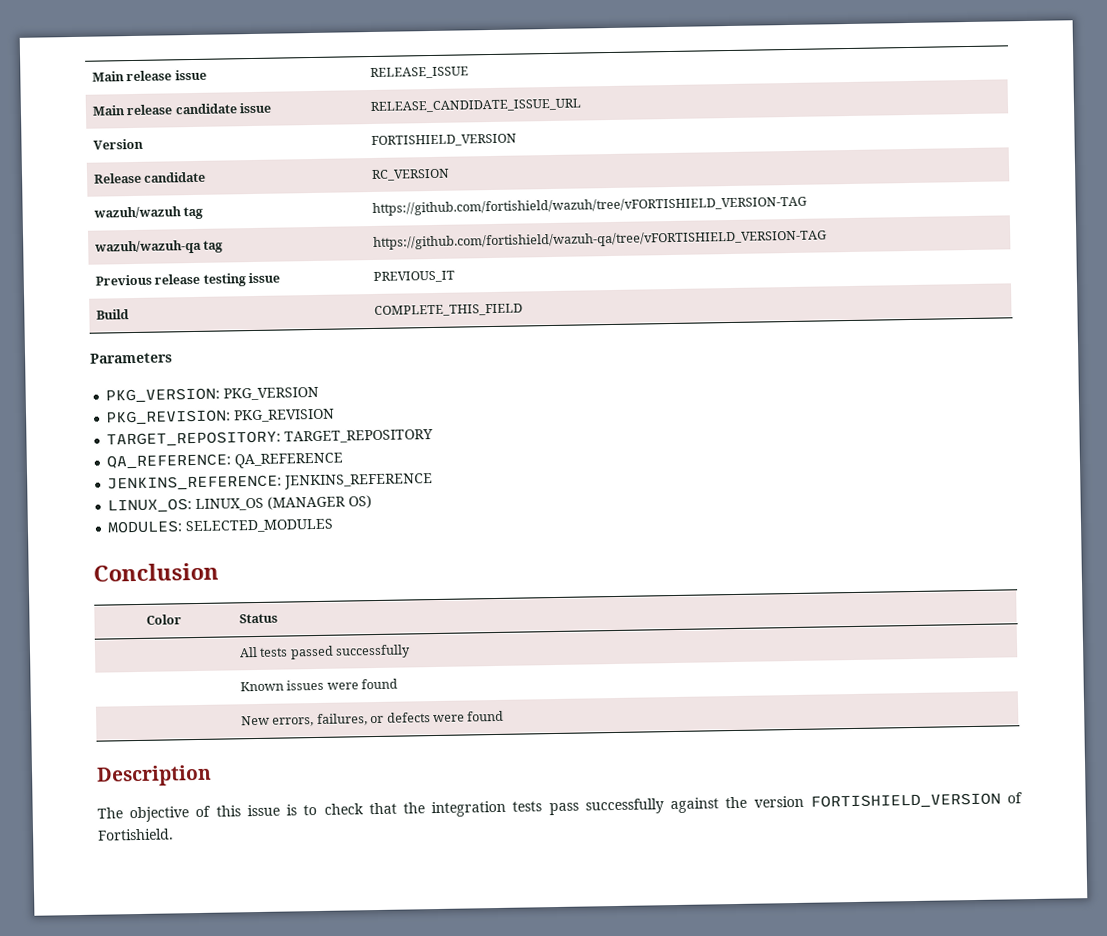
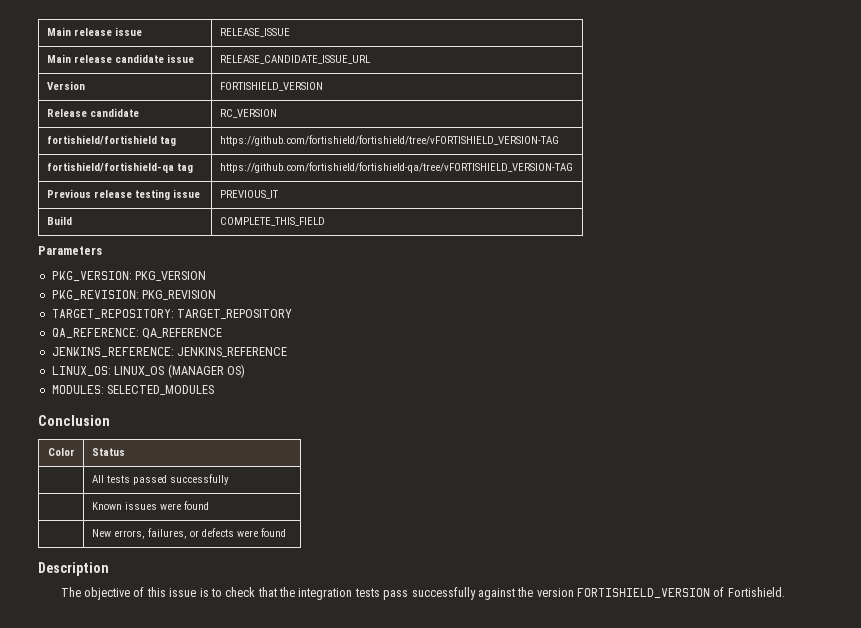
[93,206,204,220] [372,195,808,216] [94,239,224,255] [373,229,828,250] wazuh/wazuh tag | https://github.com/fortishield/wazuh/tree/vFORTISHIELD_VERSION-TAG // wazuh/wazuh-qa tag | https://github.com/fortishield/wazuh-qa/tree/vFORTISHIELD_VERSION-TAG -> [46,135,176,146] [219,135,559,146] [46,162,193,173] [219,162,573,173] fortishield/fortishield tag | https://github.com/fortishield/fortishield/tree/vFORTISHIELD_VERSION-TAG // fortishield/fortishield-qa tag | https://github.com/fortishield/fortishield-qa/tree/vFORTISHIELD_VERSION-TAG

